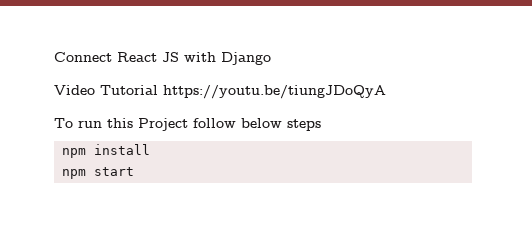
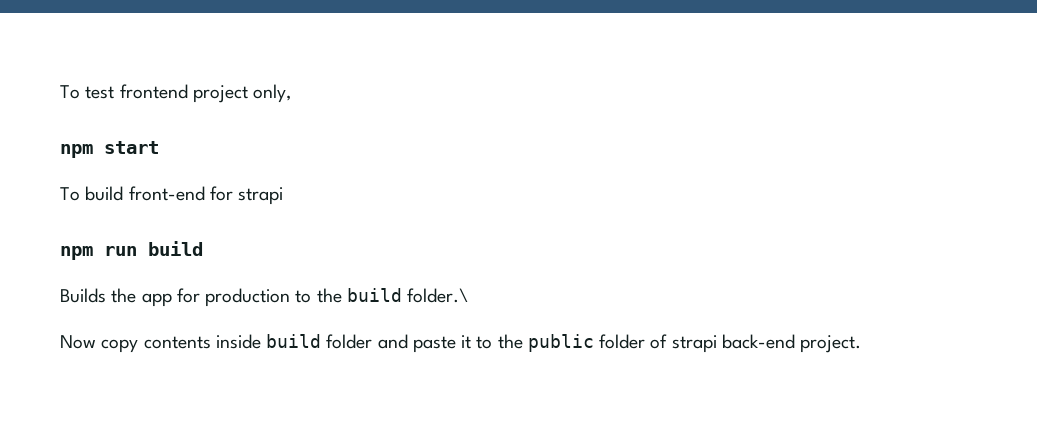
[54,52,271,65] [54,85,386,99] [54,118,321,131] [61,144,150,158] [61,167,134,179] Connect React JS with Django // Video Tutorial https://youtu.be/tiungJDoQyA // To run this Project follow below steps // npm install // npm start -> [60,84,292,103] [60,141,159,158] [60,186,284,205] [60,241,203,260] [60,288,469,307] [60,334,862,353] To test frontend project only, // npm start // To build front-end for strapi // npm run build // Builds the app for production to the build folder.\ // Now copy contents inside build folder and paste it to the public folder of strapi back-end project.

